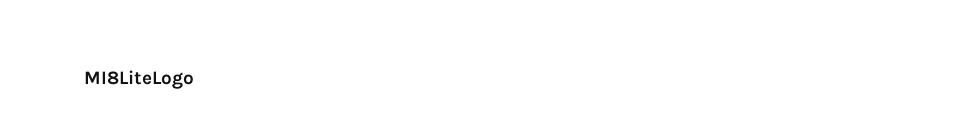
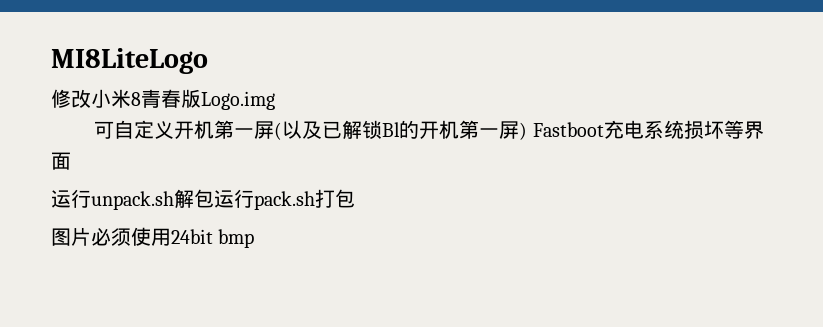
(194, 79) none -> [51,89,275,110] [94,120,764,140] [51,152,71,170] [51,189,355,210] [51,227,255,248] // 修改小米8青春版Logo.img // 可自定义开机第一屏(以及已解锁Bl的开机第一屏) Fastboot充电系统损坏等界面 // 运行unpack.sh解包运行pack.sh打包 // 图片必须使用24bit bmp

